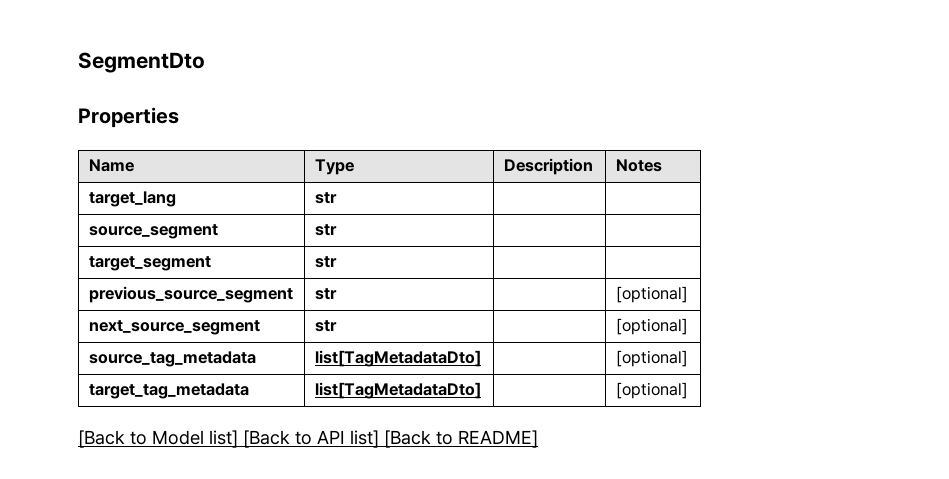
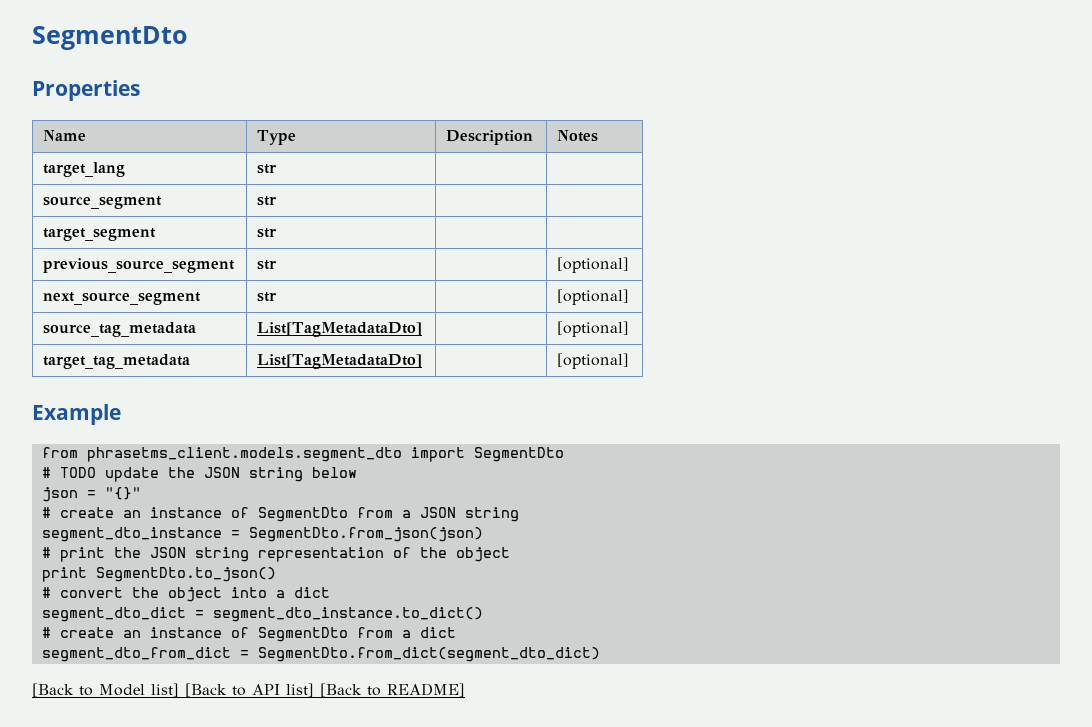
[314,350,481,367] list[TagMetadataDto] -> [257,322,423,337] List[TagMetadataDto]
[314,382,481,399] [615,382,688,399] list[TagMetadataDto] | | [optional] -> [257,354,423,369] [557,353,630,369] [32,404,121,425] [41,447,564,462] [41,467,357,482] [41,487,141,502] [41,507,519,522] [41,527,483,542] [41,547,510,562] [41,567,276,582] [41,587,330,602] [41,607,483,622] [41,627,456,642] [41,647,600,662] List[TagMetadataDto] | | [optional] // Example // from phrasetms_client.models.segment_dto import SegmentDto // # TODO update the JSON string below // json = "{}" // # create an instance of SegmentDto from a JSON string // segment_dto_instance = SegmentDto.from_json(json) // # print the JSON string representation of the object // print SegmentDto.to_json() // # convert the object into a dict // segment_dto_dict = segment_dto_instance.to_dict() // # create an instance of SegmentDto from a dict // segment_dto_from_dict = SegmentDto.from_dict(segment_dto_dict)

